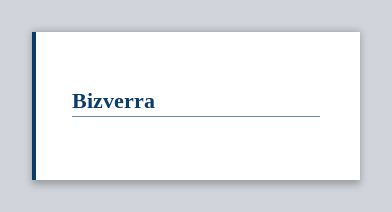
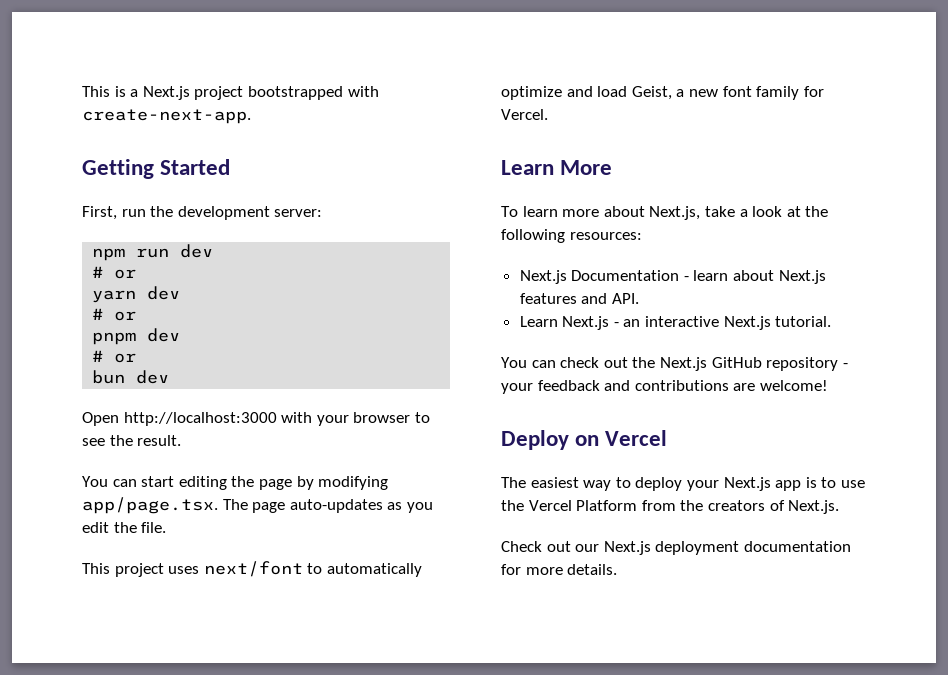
[72,93,155,108] Bizverra -> [82,86,379,100] [82,109,251,124] [82,159,231,179] [82,206,323,220] [92,244,214,261] [92,266,137,279] [92,286,181,303] [92,308,137,321] [92,328,181,345] [92,350,137,363] [92,370,170,384] [82,412,430,426] [82,435,182,446] [82,476,389,490] [82,497,433,514] [82,522,167,533] [82,561,422,577] [501,86,824,100] [501,109,548,120] [501,160,613,175] [501,206,829,220] [501,229,642,243] [519,270,826,284] [519,293,639,304] [519,316,832,330] [501,357,848,371] [501,380,828,394] [501,430,668,450] [501,477,865,491] [501,500,840,514] [501,541,851,555] [501,564,618,575] This is a Next.js project bootstrapped with create-next-app. // Getting Started // First, run the development server: // npm run dev // # or // yarn dev // # or // pnpm dev // # or // bun dev // Open http://localhost:3000 with your browser to see the result. // You can start editing the page by modifying app/page.tsx. The page auto-updates as you edit the file. // This project uses next/font to automatically optimize and load Geist, a new font family for Vercel. // Learn More // To learn more about Next.js, take a look at the following resources: // Next.js Documentation - learn about Next.js features and API. // Learn Next.js - an interactive Next.js tutorial. // You can check out the Next.js GitHub repository - your feedback and contributions are welcome! // Deploy on Vercel // The easiest way to deploy your Next.js app is to use the Vercel Platform from the creators of Next.js. // Check out our Next.js deployment documentation for more details.

